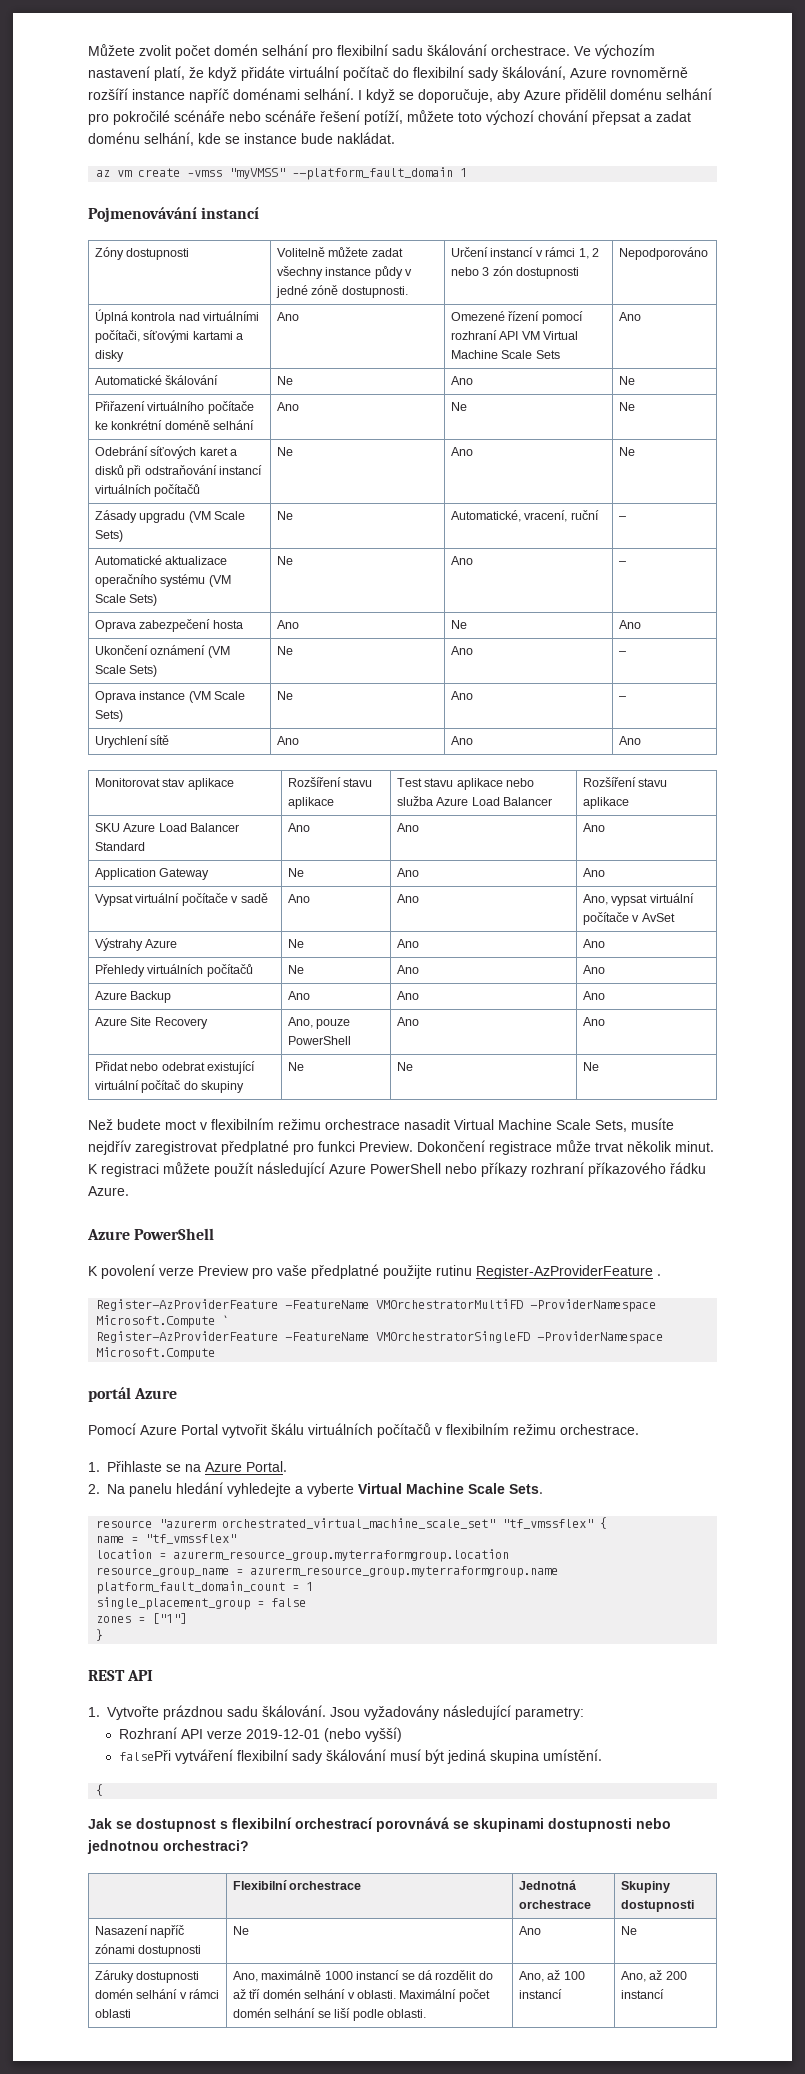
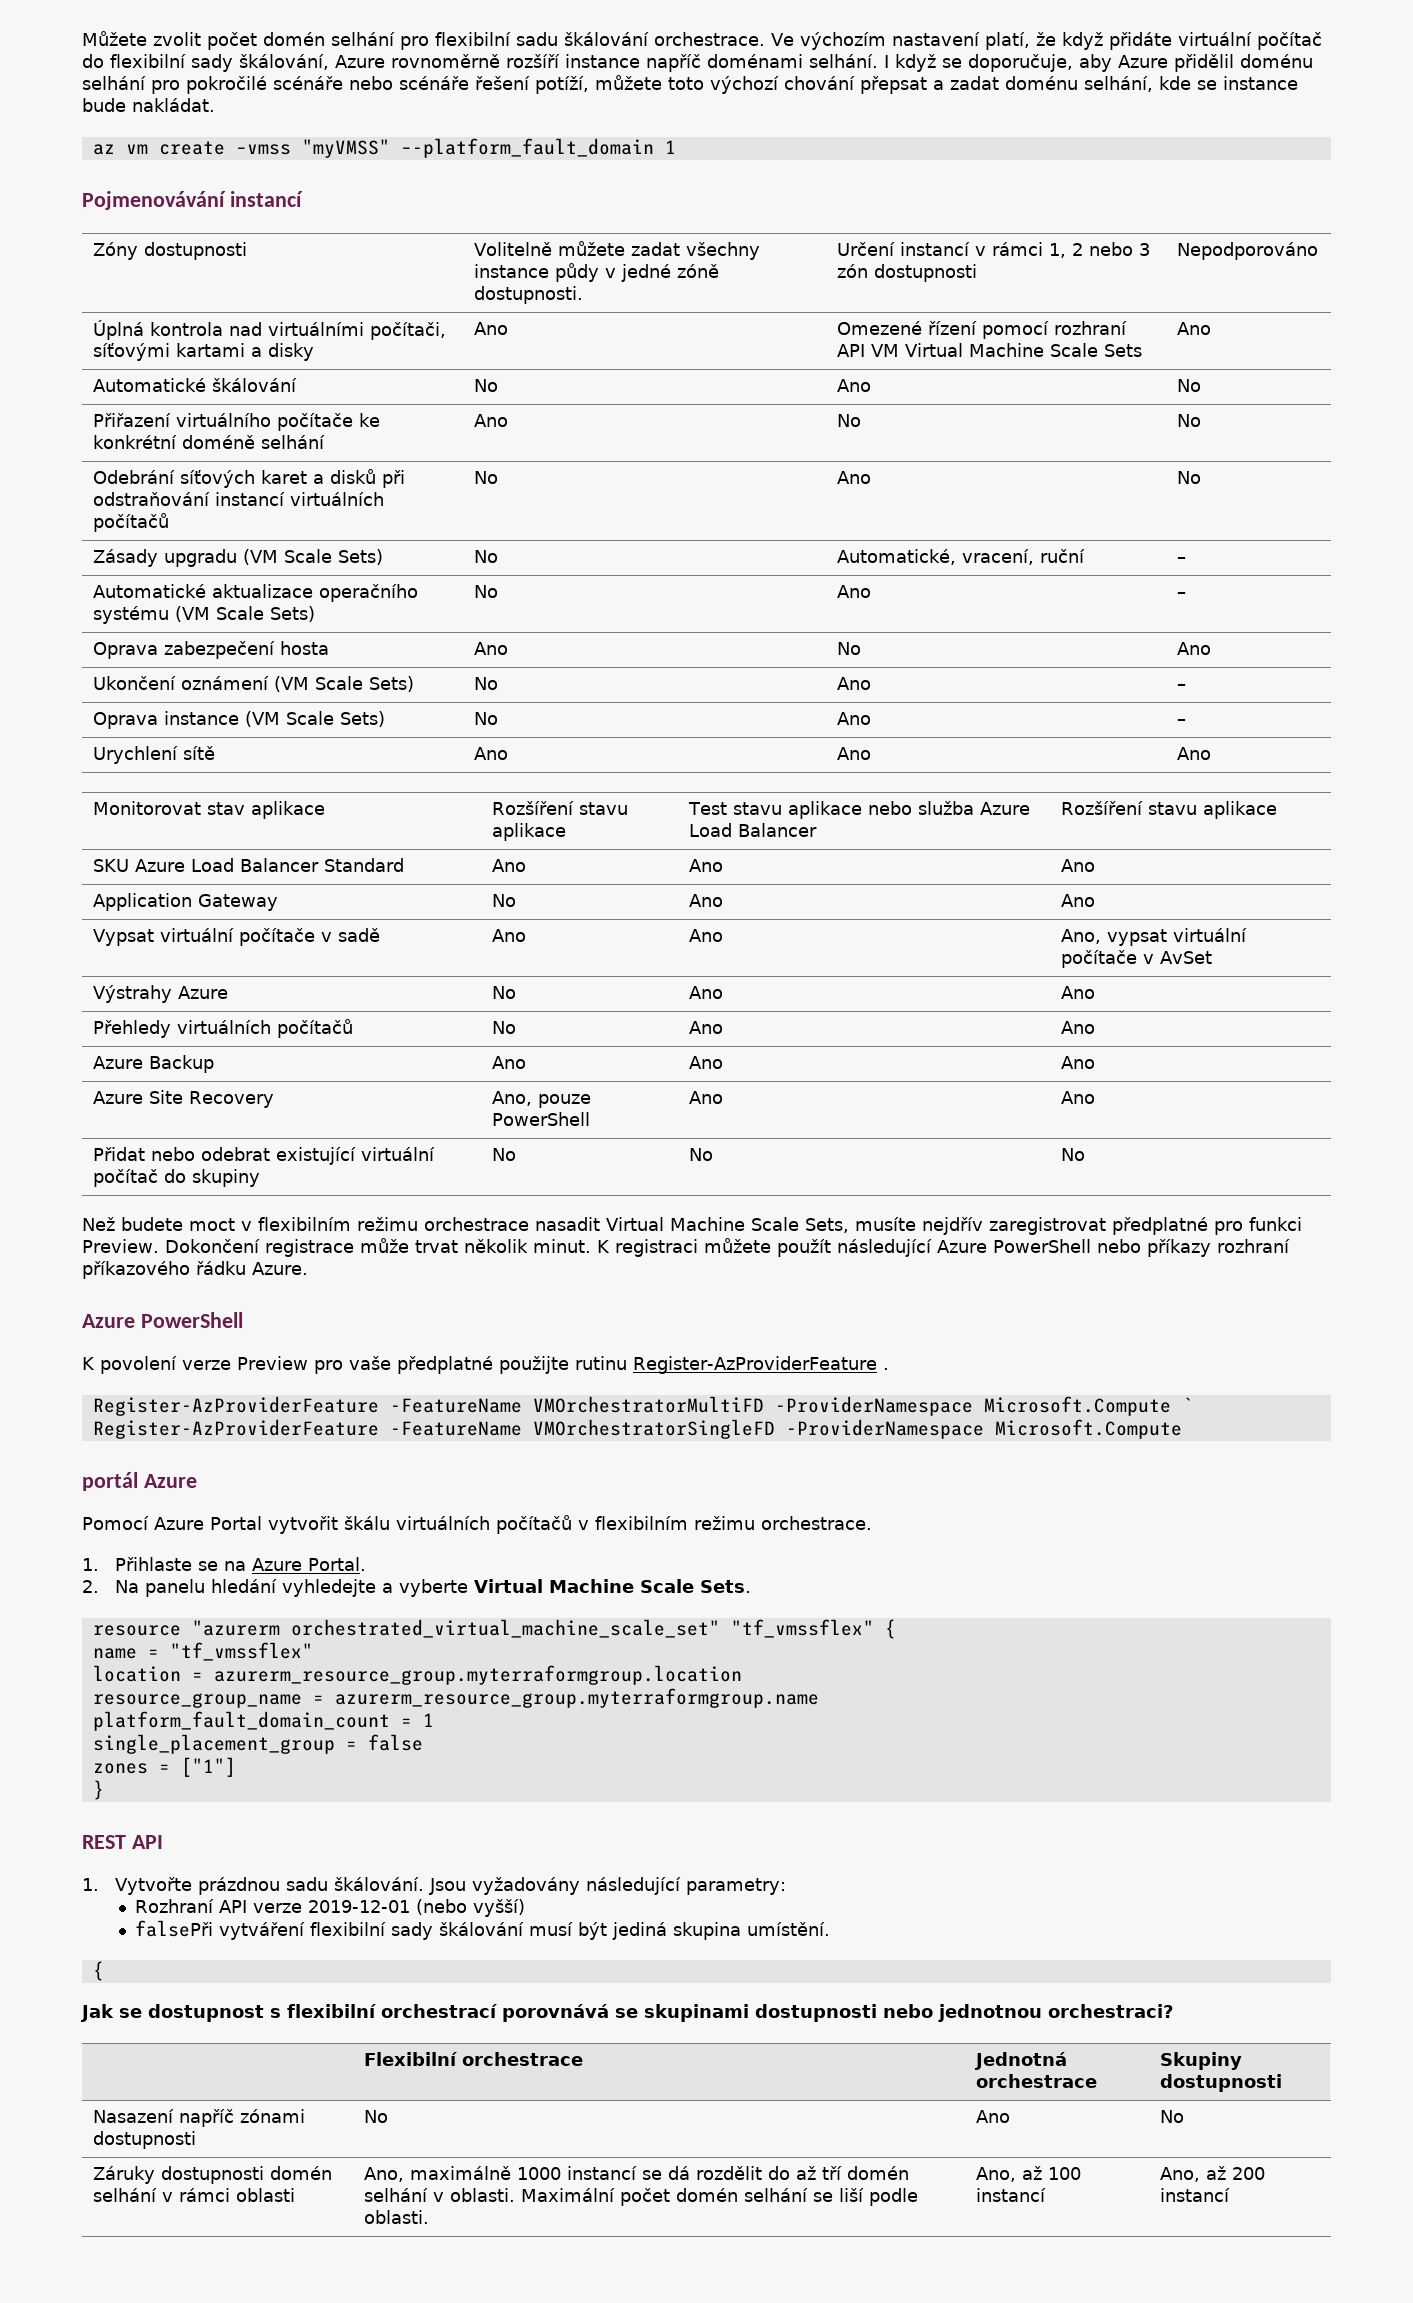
[276,376,293,385] [450,376,473,385] [618,376,635,385] Ne | Ano | Ne -> [473,379,498,392] [836,379,871,392] [1176,379,1201,392] No | Ano | No
[450,402,467,411] [618,402,635,411] Ne | Ne -> [836,414,861,427] [1176,414,1201,427] No | No
[276,447,293,456] [450,447,473,456] [618,447,635,456] Ne | Ano | Ne -> [473,471,498,484] [836,471,871,484] [1176,471,1201,484] No | Ano | No
[276,511,293,520] Ne -> [473,550,498,563] No
[276,556,293,565] Ne -> [473,585,498,598] No
[450,620,467,629] Ne -> [836,642,861,655] No
[276,646,293,655] Ne -> [473,677,498,690] No
[276,691,293,700] Ne -> [473,712,498,725] No
[287,868,304,877] Ne -> [491,894,516,907] No
[287,939,304,948] Ne -> [491,986,516,999] No
[287,965,304,974] Ne -> [491,1021,516,1034] No
[287,1062,304,1071] [396,1062,413,1071] [582,1062,599,1071] Ne | Ne | Ne -> [491,1148,516,1161] [688,1148,713,1161] [1060,1148,1085,1161] No | No | No
[232,1926,249,1935] [518,1926,541,1935] [620,1926,637,1935] Ne | Ano | Ne -> [363,2110,388,2123] [975,2110,1010,2123] [1159,2110,1184,2123] No | Ano | No

